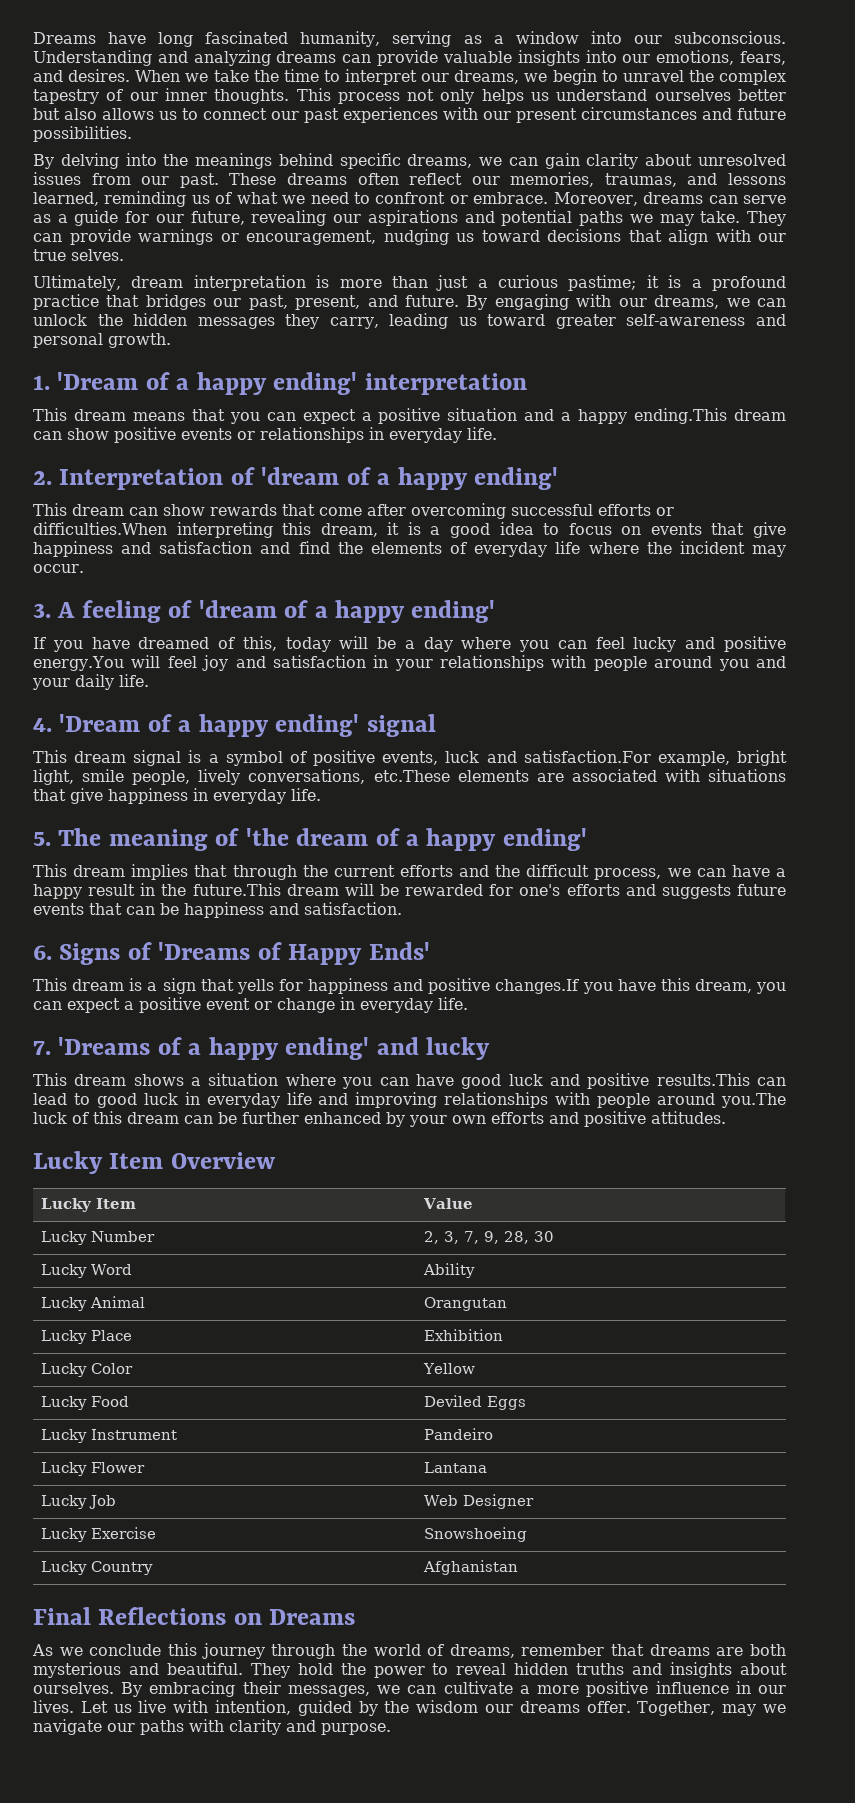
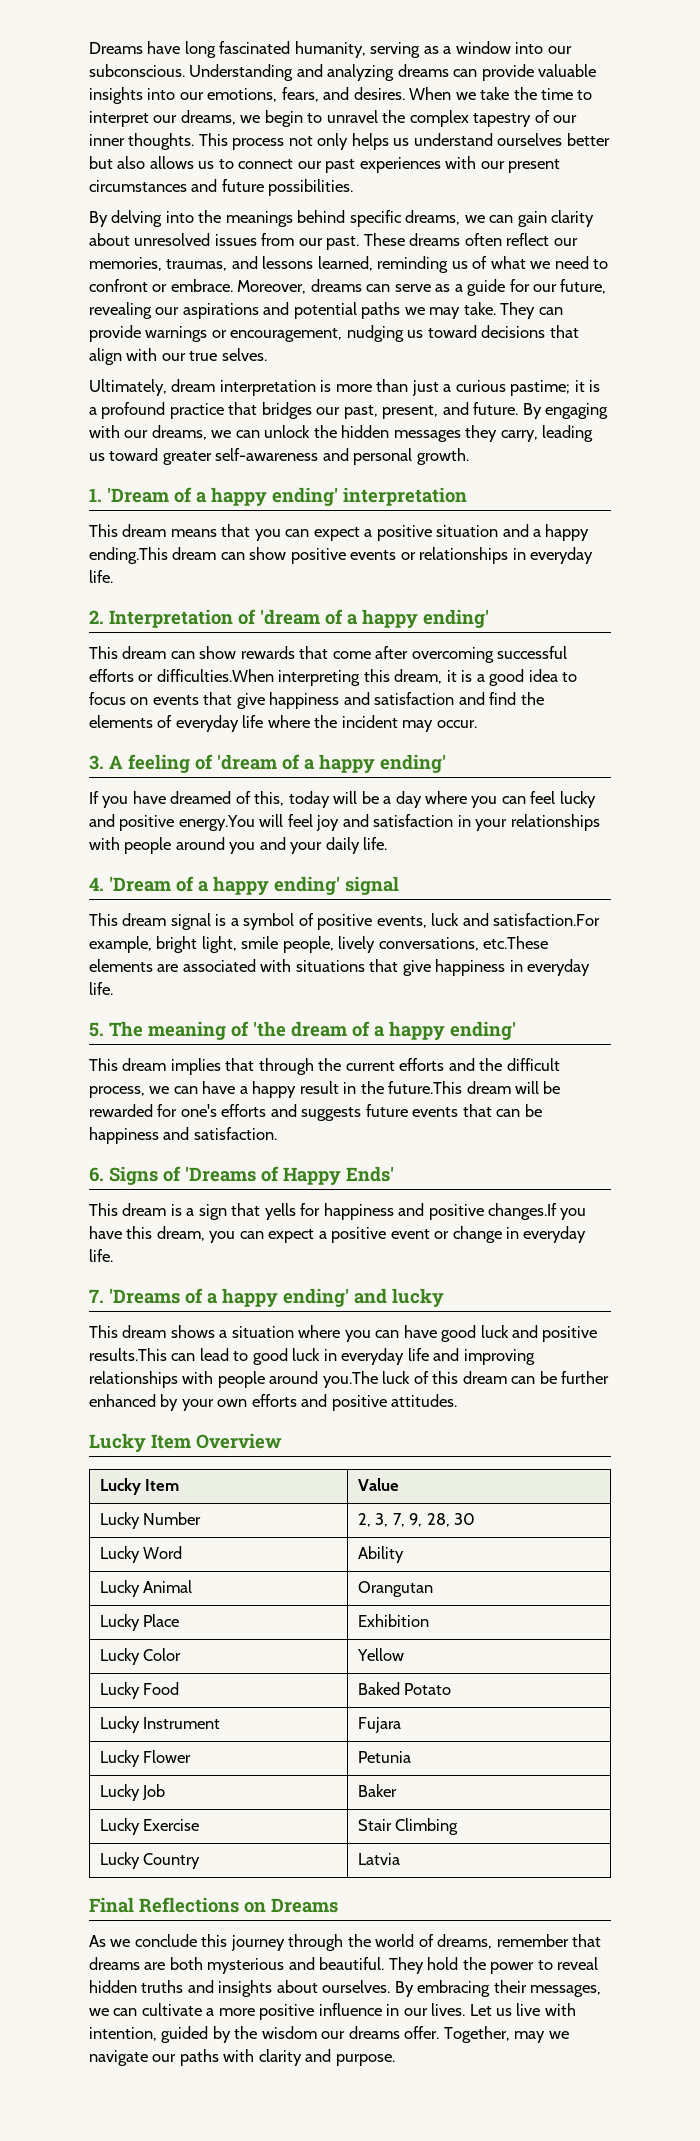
[424,1395,527,1410] Deviled Eggs -> [357,1682,452,1695] Baked Potato
[424,1428,494,1440] Pandeiro -> [357,1717,401,1733] Fujara
[424,1462,488,1473] Lantana -> [357,1751,411,1763] Petunia
[424,1494,535,1509] Web Designer -> [357,1784,397,1797] Baker
[424,1527,528,1542] Snowshoeing -> [357,1818,459,1835] Stair Climbing
[423,1560,519,1575] Afghanistan -> [357,1853,400,1865] Latvia

